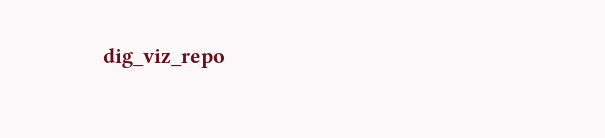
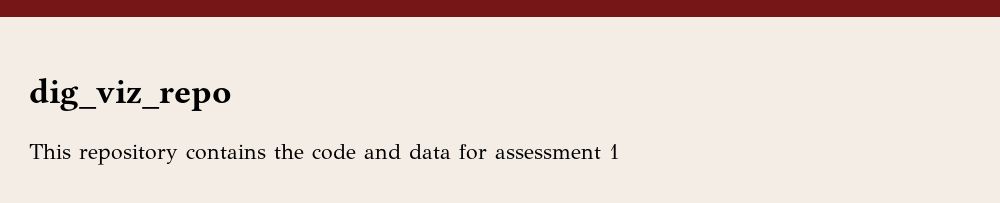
(225, 58) none -> [29,144,619,165] // This repository contains the code and data for assessment 1

